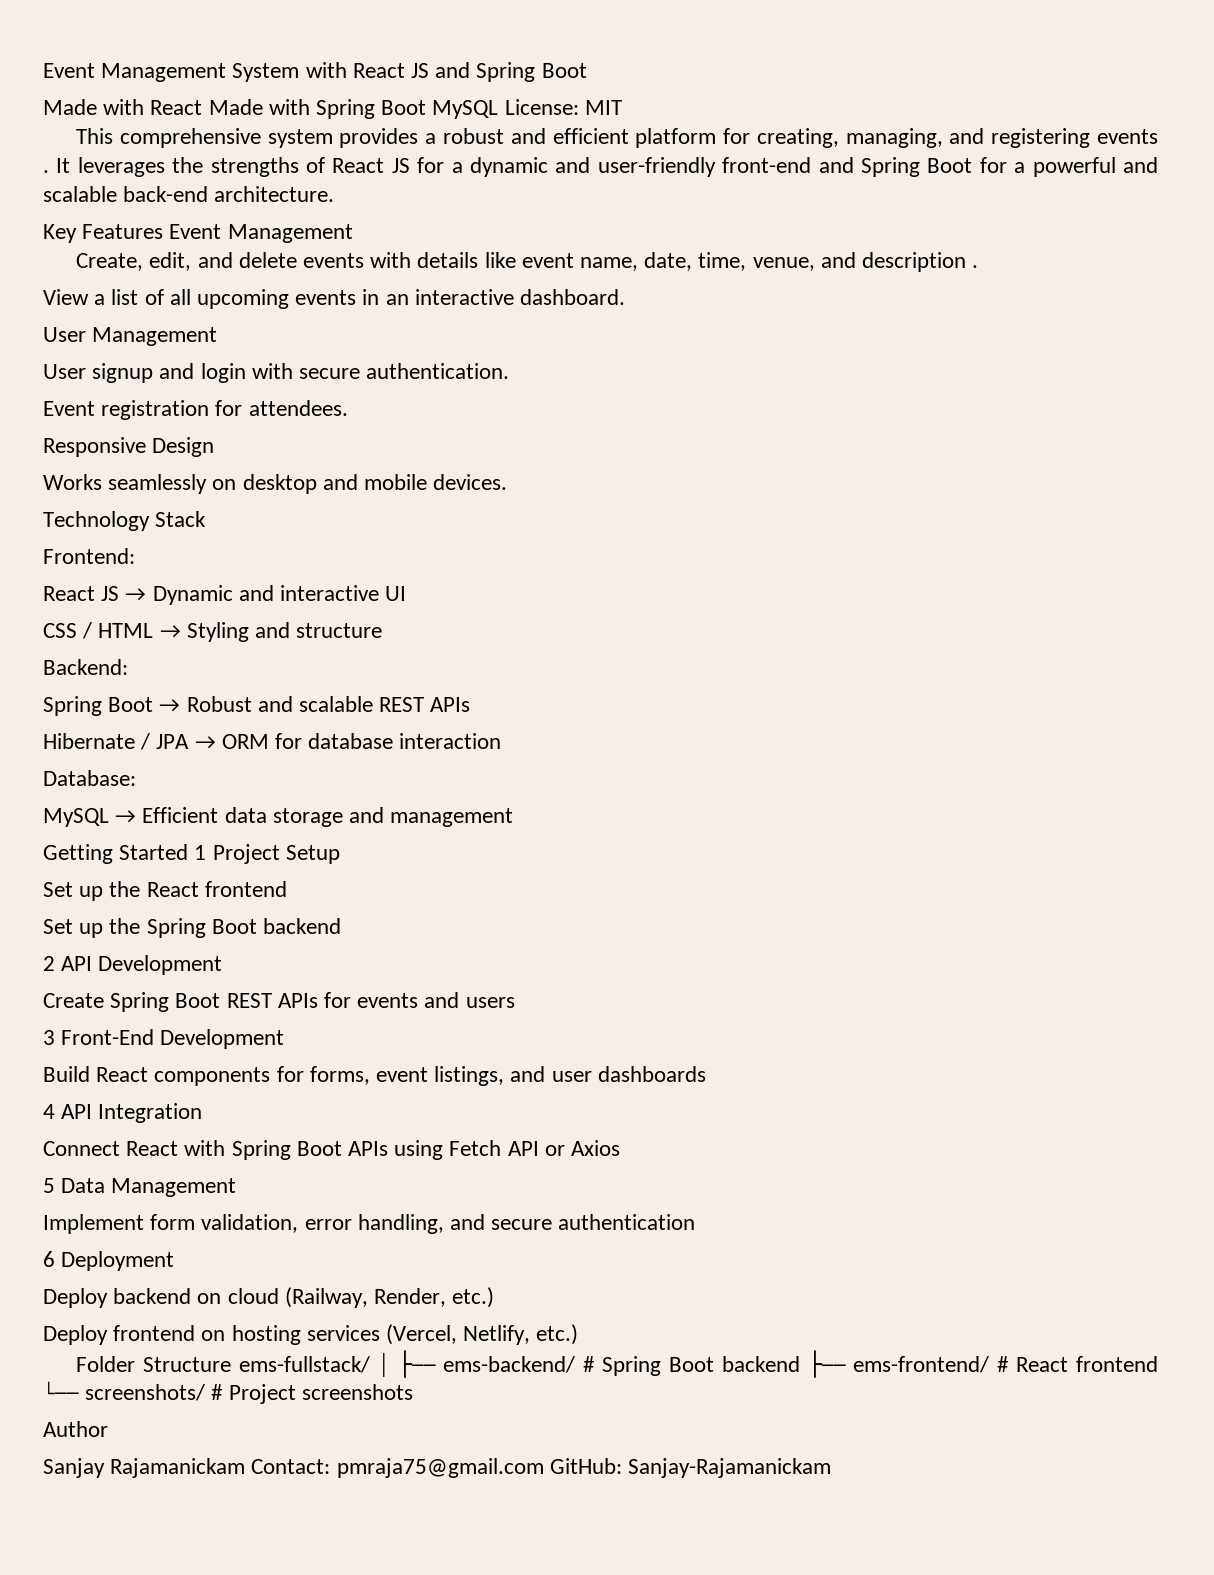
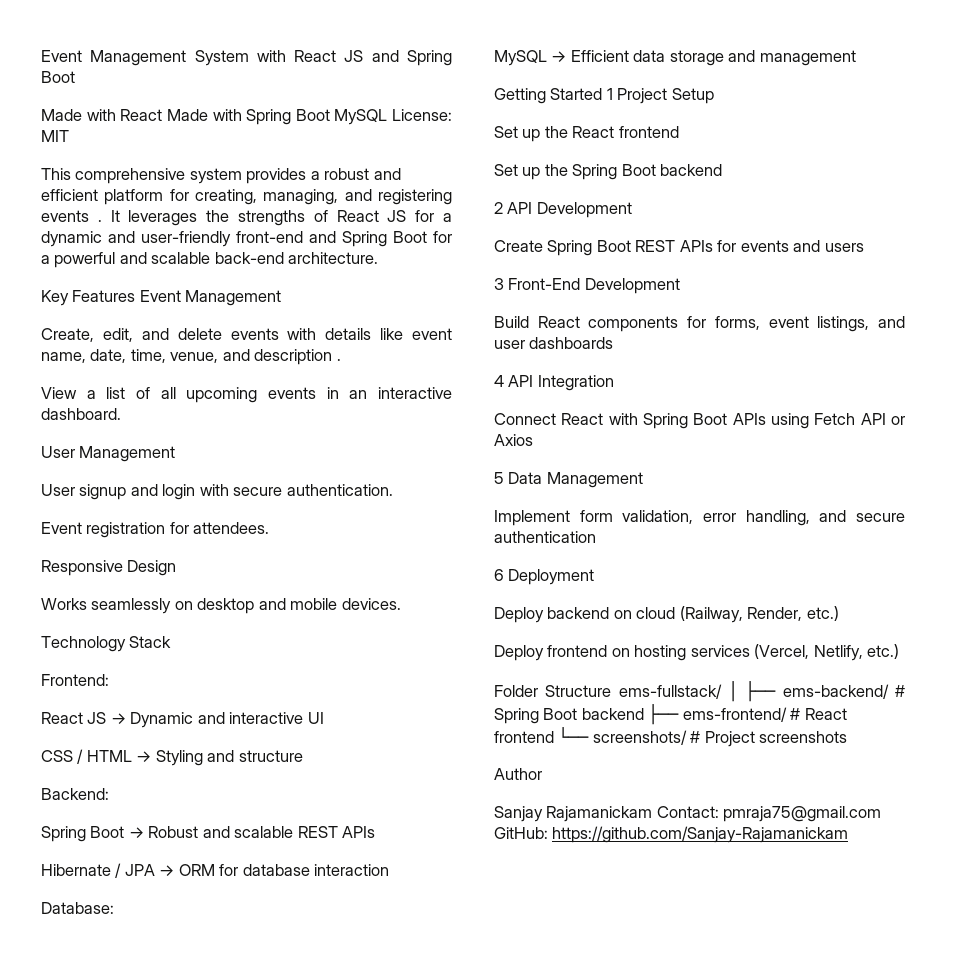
[628,1458,832,1478] Sanjay-Rajamanickam -> [552,826,849,843] https://github.com/Sanjay-Rajamanickam

